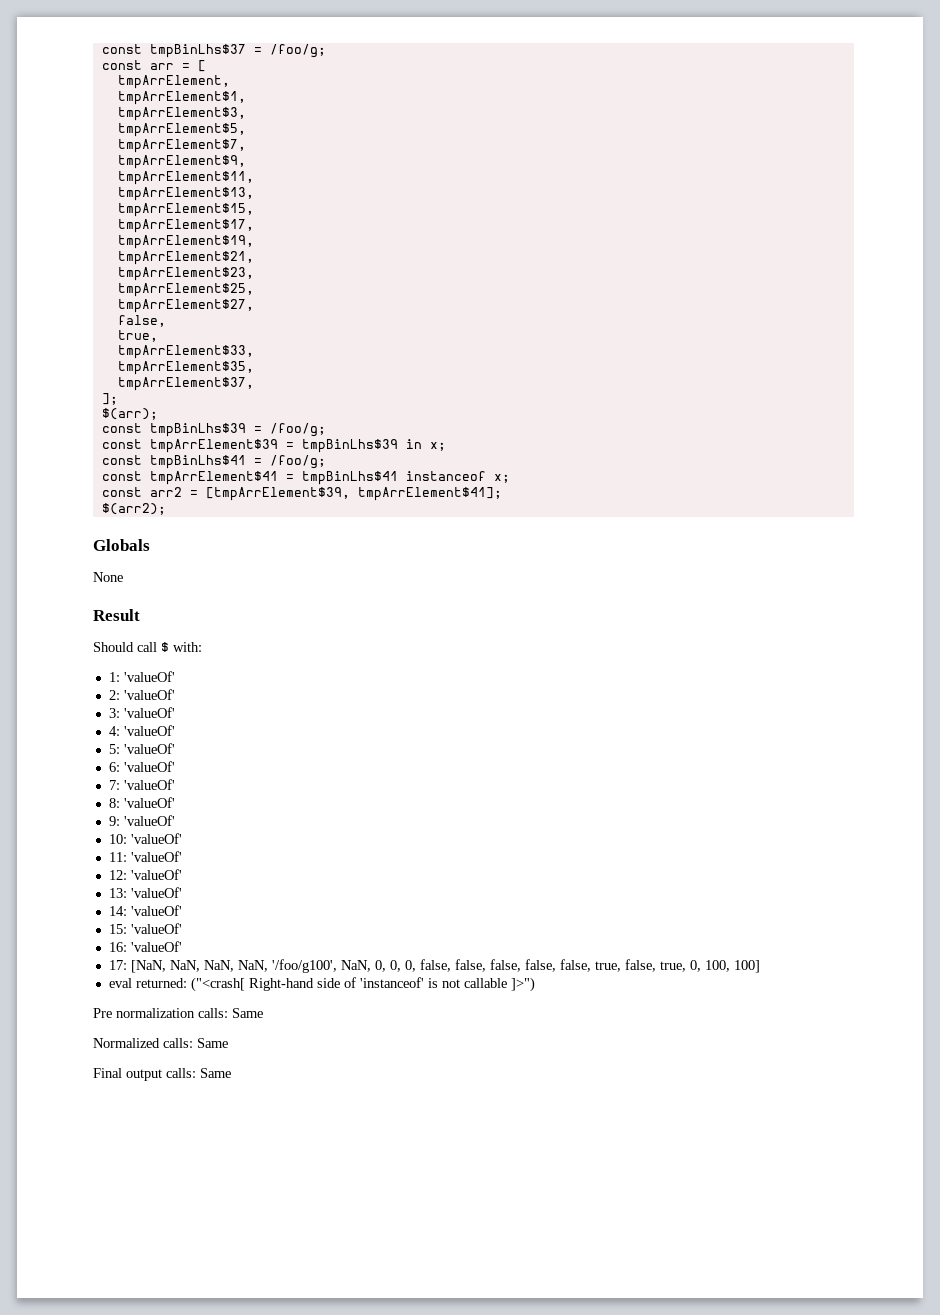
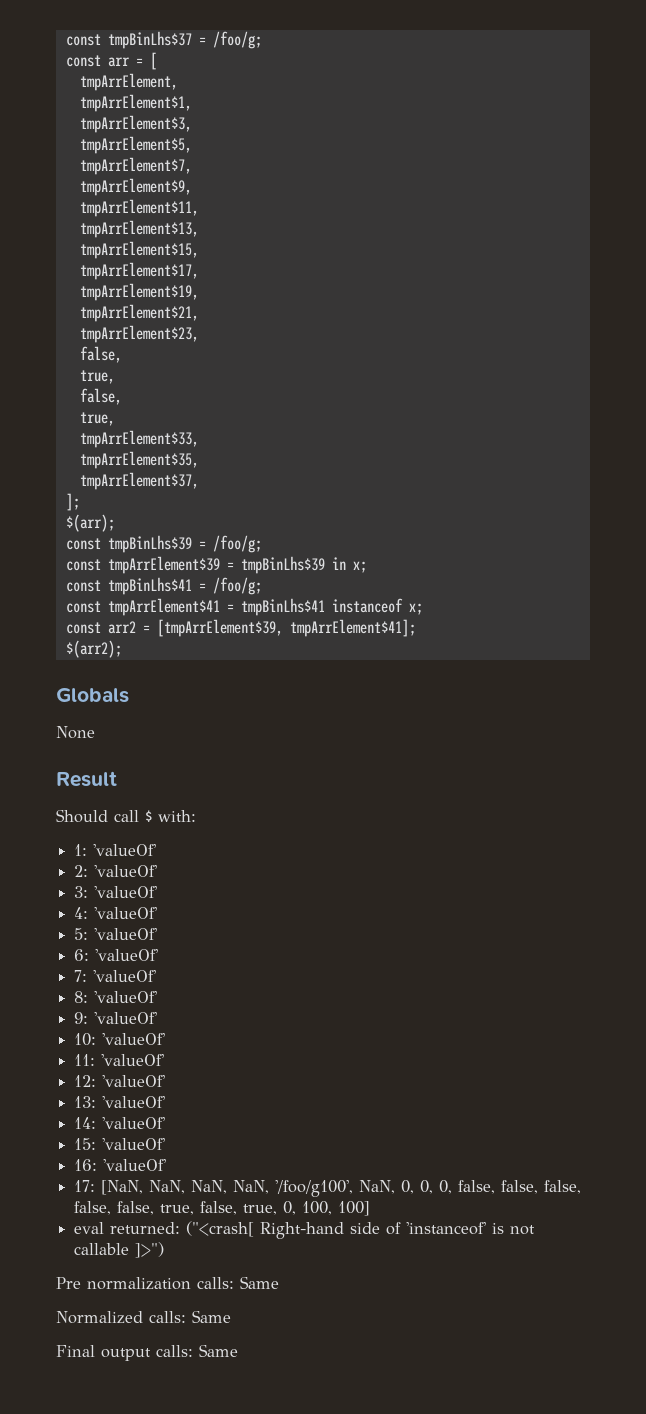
[117,283,254,297] [117,299,254,313] tmpArrElement$25, // tmpArrElement$27, -> [79,346,122,363] [79,370,115,384] false, // true,

